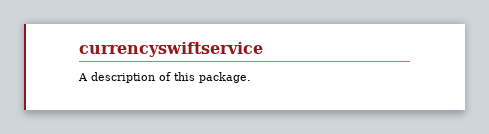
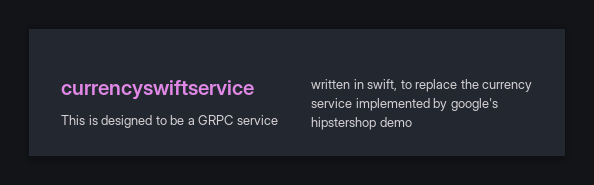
[78,72,251,83] A description of this package. -> [61,115,278,128] [311,79,533,92] [311,98,498,111] [311,117,412,130] This is designed to be a GRPC service written in swift, to replace the currency service implemented by google's hipstershop demo

